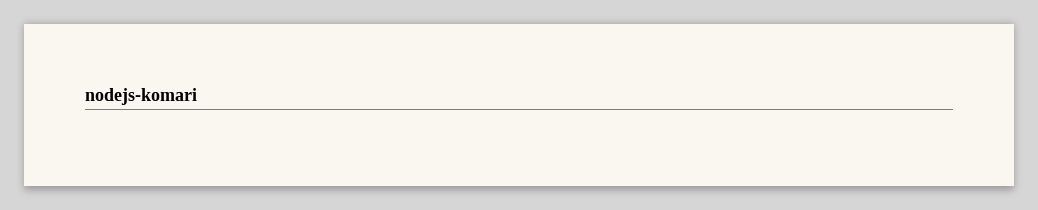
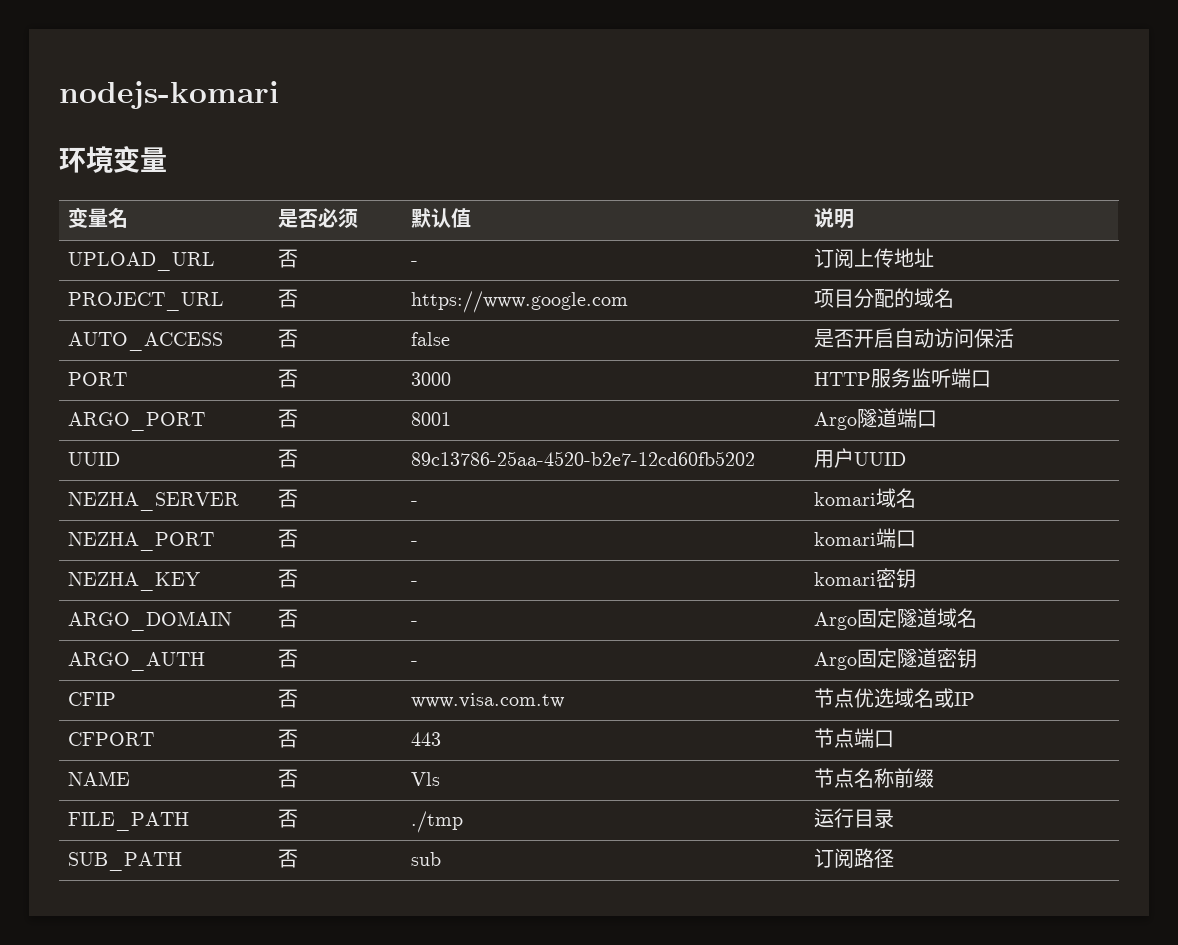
(197, 96) none -> [59,146,167,173] [67,207,128,228] [277,208,358,228] [410,208,471,228] [813,208,854,229] [67,252,215,271] [277,249,298,268] [410,261,418,266] [813,248,934,268] [67,292,224,311] [277,289,298,308] [410,291,628,313] [813,288,954,308] [67,332,223,351] [277,329,298,348] [410,332,450,346] [813,328,1014,348] [67,372,127,386] [277,369,298,388] [410,372,451,386] [813,368,991,388] [67,412,205,431] [277,409,298,428] [410,412,451,426] [813,408,937,430] [67,452,120,466] [277,449,298,468] [410,451,755,466] [813,448,906,468] [67,492,239,511] [277,489,298,508] [410,501,418,506] [813,488,916,508] [67,532,214,551] [277,529,298,548] [410,541,418,546] [813,528,916,548] [67,572,200,591] [277,569,298,588] [410,581,418,586] [813,568,916,588] [67,611,232,631] [277,609,298,628] [410,621,418,626] [813,608,977,630] [67,652,205,671] [277,649,298,668] [410,661,418,666] [813,648,977,670] [67,692,116,706] [277,689,298,708] [410,693,565,708] [813,688,975,708] [67,732,154,746] [277,729,298,748] [410,732,441,746] [813,728,894,748] [67,771,130,786] [277,769,298,788] [410,772,440,786] [813,768,934,788] [67,812,189,831] [277,809,298,828] [410,811,463,833] [813,808,894,828] [67,852,182,871] [277,849,298,868] [410,852,441,866] [813,848,894,868] // 环境变量 // 变量名 | 是否必须 | 默认值 | 说明 // UPLOAD_URL | 否 | - | 订阅上传地址 // PROJECT_URL | 否 | https://www.google.com | 项目分配的域名 // AUTO_ACCESS | 否 | false | 是否开启自动访问保活 // PORT | 否 | 3000 | HTTP服务监听端口 // ARGO_PORT | 否 | 8001 | Argo隧道端口 // UUID | 否 | 89c13786-25aa-4520-b2e7-12cd60fb5202 | 用户UUID // NEZHA_SERVER | 否 | - | komari域名 // NEZHA_PORT | 否 | - | komari端口 // NEZHA_KEY | 否 | - | komari密钥 // ARGO_DOMAIN | 否 | - | Argo固定隧道域名 // ARGO_AUTH | 否 | - | Argo固定隧道密钥 // CFIP | 否 | www.visa.com.tw | 节点优选域名或IP // CFPORT | 否 | 443 | 节点端口 // NAME | 否 | Vls | 节点名称前缀 // FILE_PATH | 否 | ./tmp | 运行目录 // SUB_PATH | 否 | sub | 订阅路径

